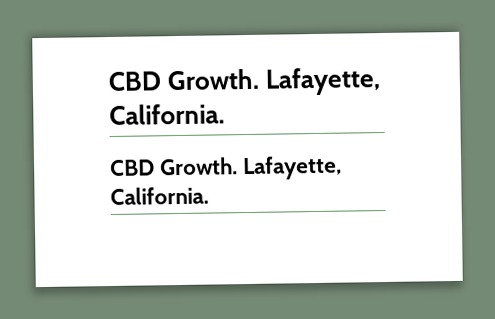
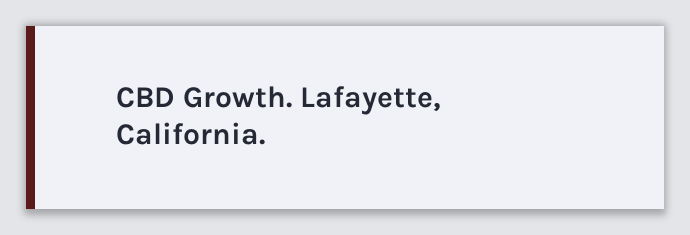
[108,67,382,96] [109,103,225,126] [109,155,343,181] [110,186,209,206] CBD Growth. Lafayette, California. // CBD Growth. Lafayette, California. -> [116,86,442,115] [116,122,265,145] CBD Growth. Lafayette, California.

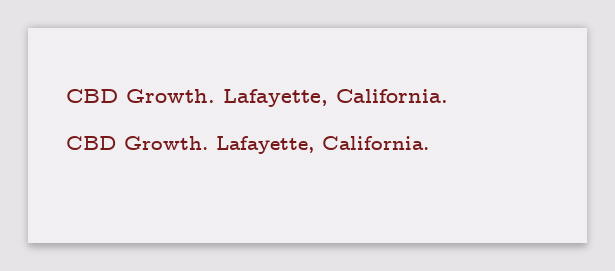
[116,86,442,115] [116,122,265,145] CBD Growth. Lafayette, California. -> [66,89,448,107] [66,136,429,154] CBD Growth. Lafayette, California. // CBD Growth. Lafayette, California.

